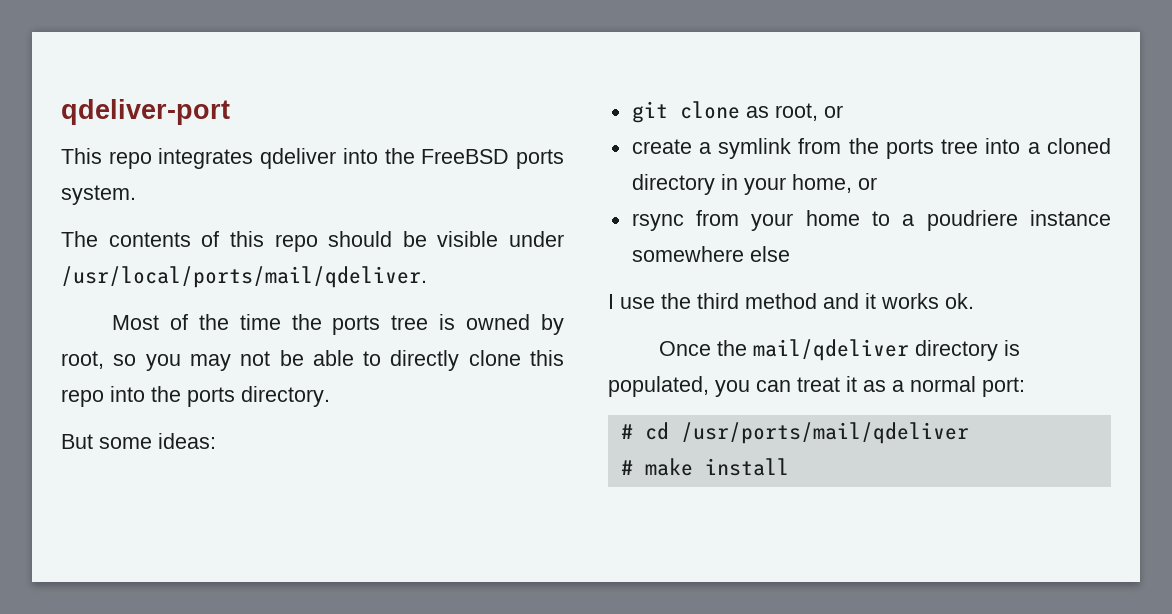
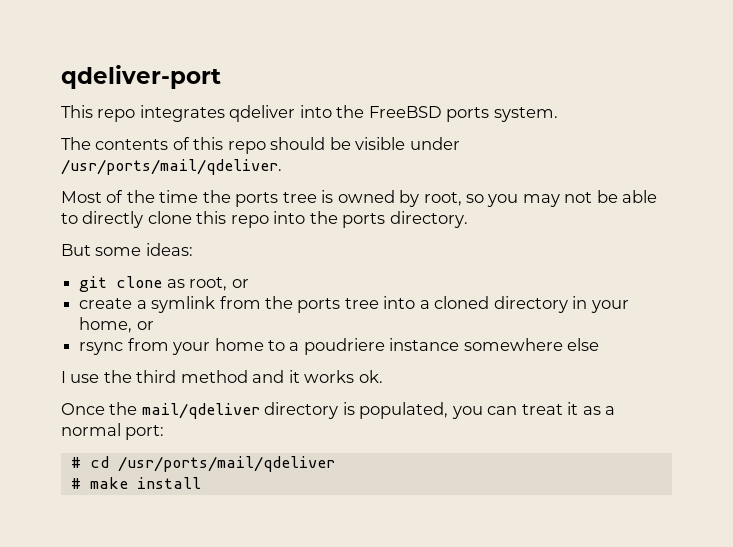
[61,266,427,288] /usr/local/ports/mail/qdeliver. -> [61,159,282,175] /usr/ports/mail/qdeliver.

